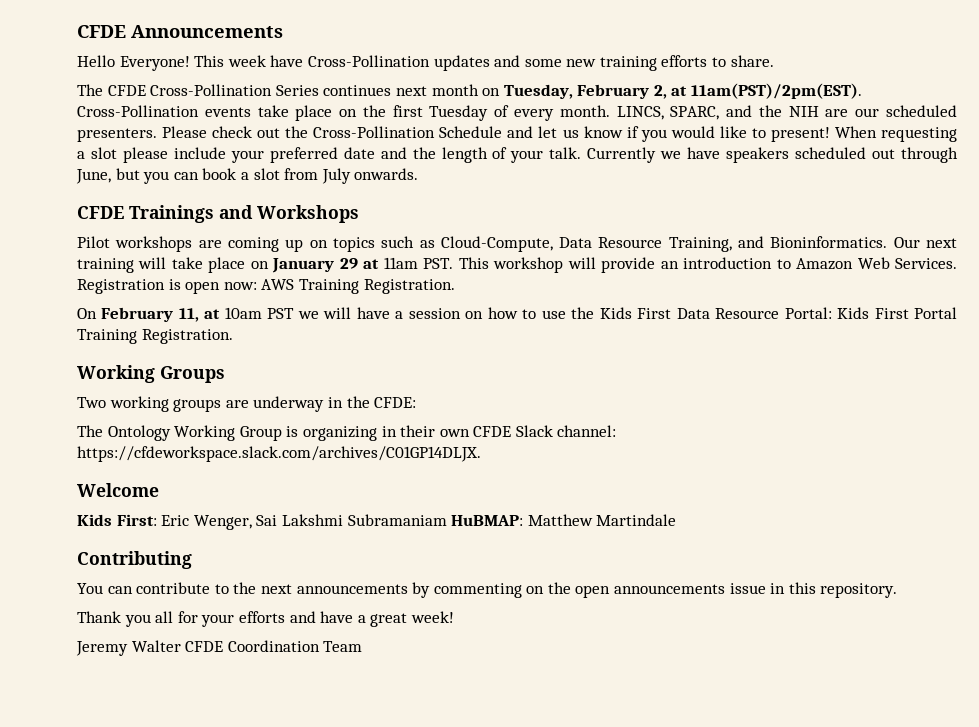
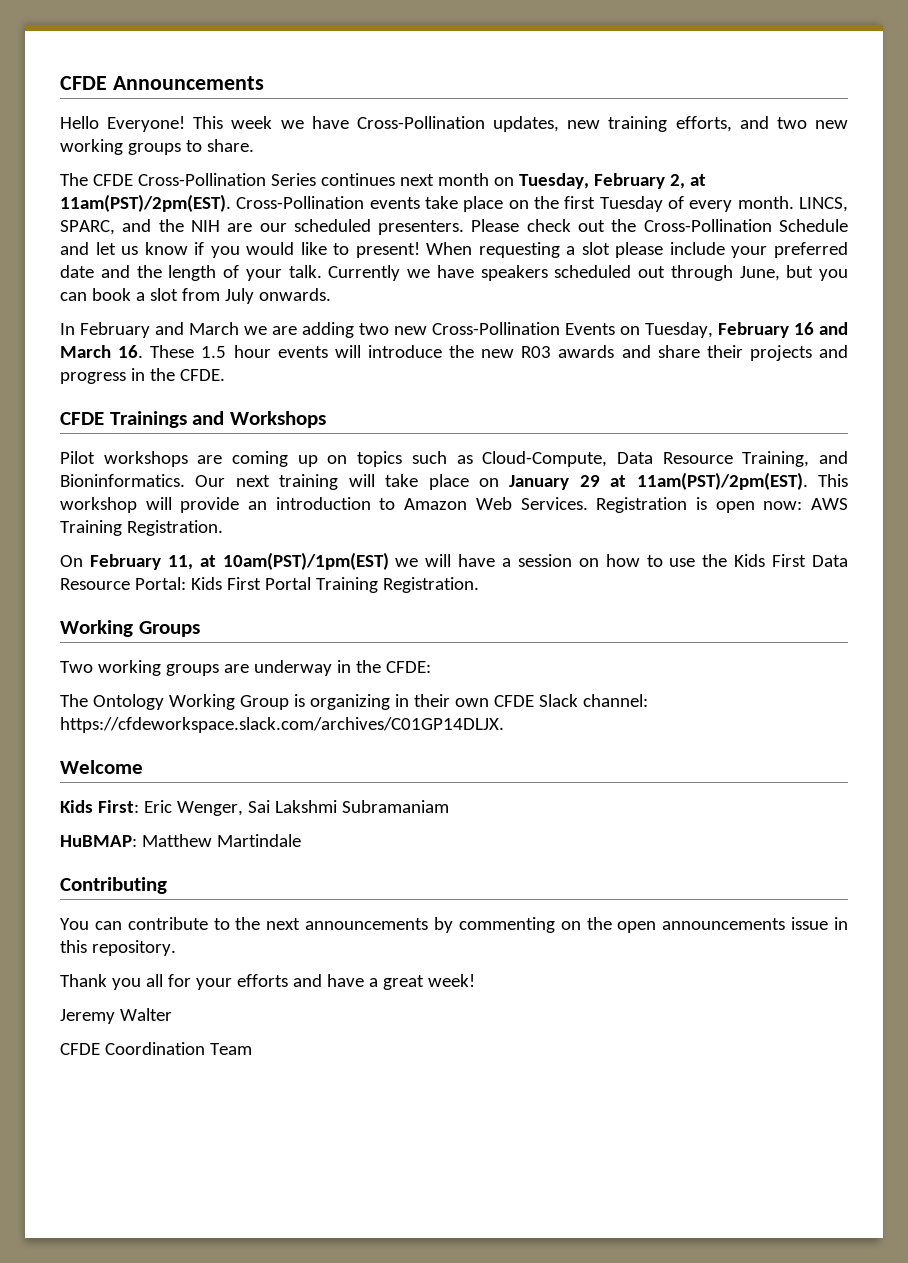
(266, 61) none -> [280,120,304,129] we
[433,55,708,71] updates and some new training efforts -> [493,116,849,132] [60,139,181,155] updates, new training efforts, and two new working groups
(419, 174) none -> [60,322,848,338] [60,345,848,361] [60,368,225,384] // In February and March we are adding two new Cross-Pollination Events on Tuesday, February 16 and March 16. These 1.5 hour events will introduce the new R03 awards and share their projects and progress in the CFDE.
[383,257,454,269] 11am PST. -> [636,472,808,490] 11am(PST)/2pm(EST).
[224,307,295,319] 10am PST -> [222,552,389,570] 10am(PST)/1pm(EST)
(447, 520) none -> (449, 806) //
(181, 646) none -> (172, 1014) //

